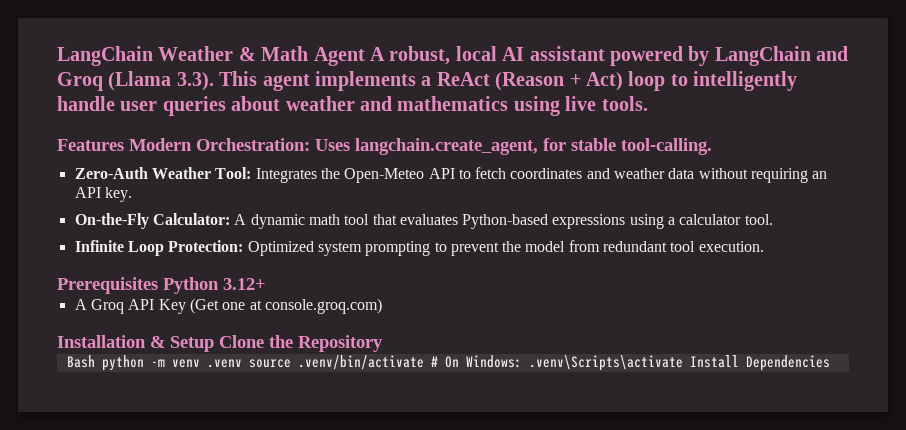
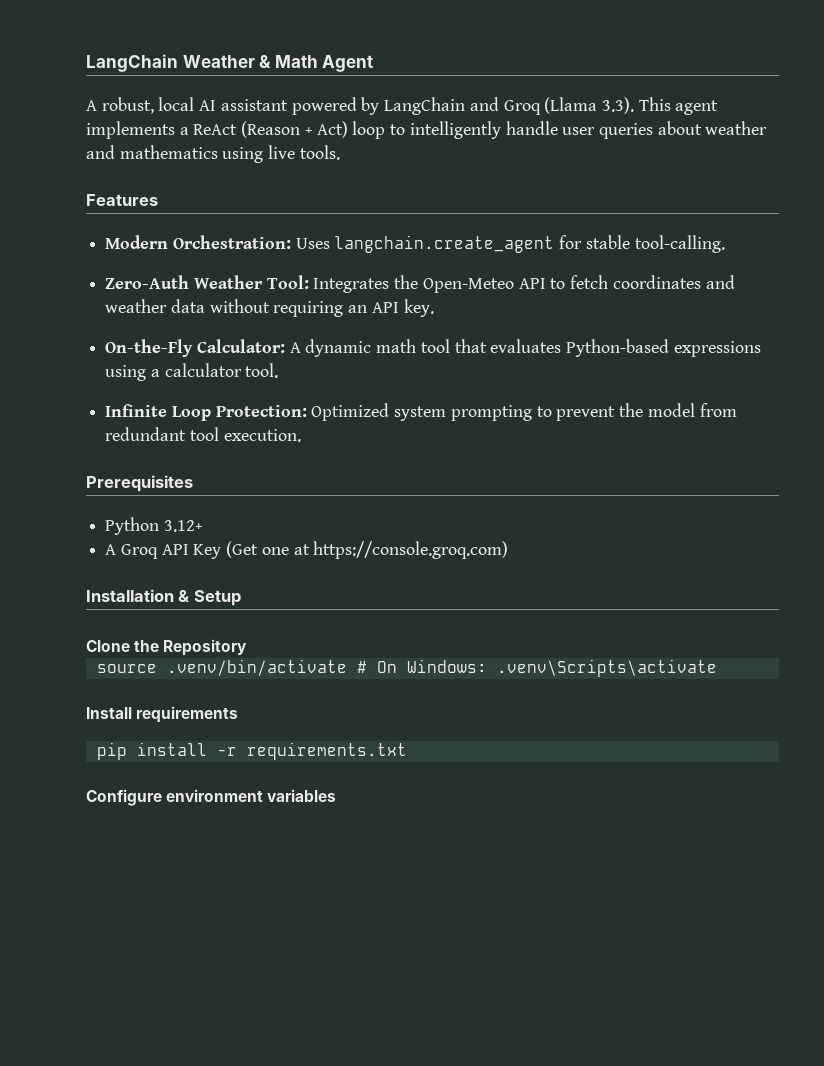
(365, 56) none -> (374, 63) //
(124, 145) none -> (158, 200) //
[355,138,538,155] langchain.create_agent, -> [334,235,555,253] langchain.create_agent
(158, 285) none -> (193, 483) //
[264,298,382,314] console.groq.com) -> [313,541,509,559] https://console.groq.com)
(214, 344) none -> (241, 598) //
[66,355,242,371] Bash python -m venv .venv -> (248, 647) none
[689,355,830,371] Install Dependencies -> [86,706,239,723] [96,742,407,760] [86,789,337,806] // Install requirements // pip install -r requirements.txt // Configure environment variables

